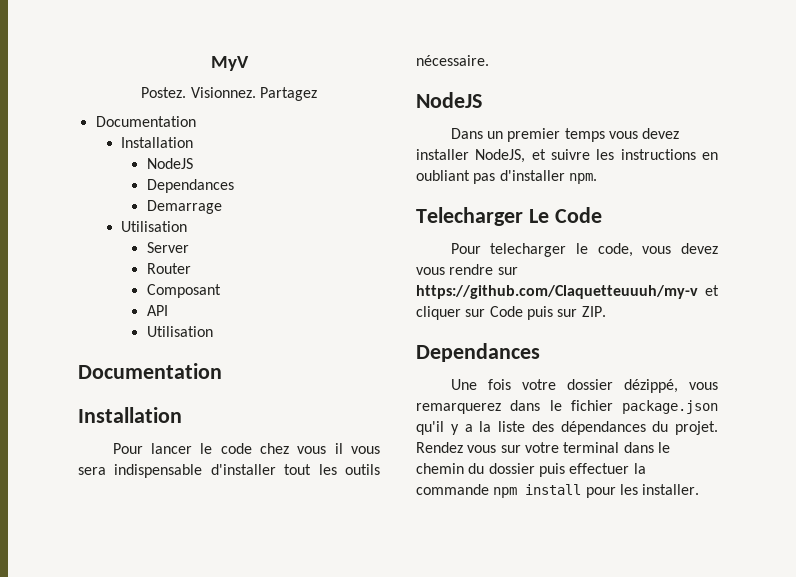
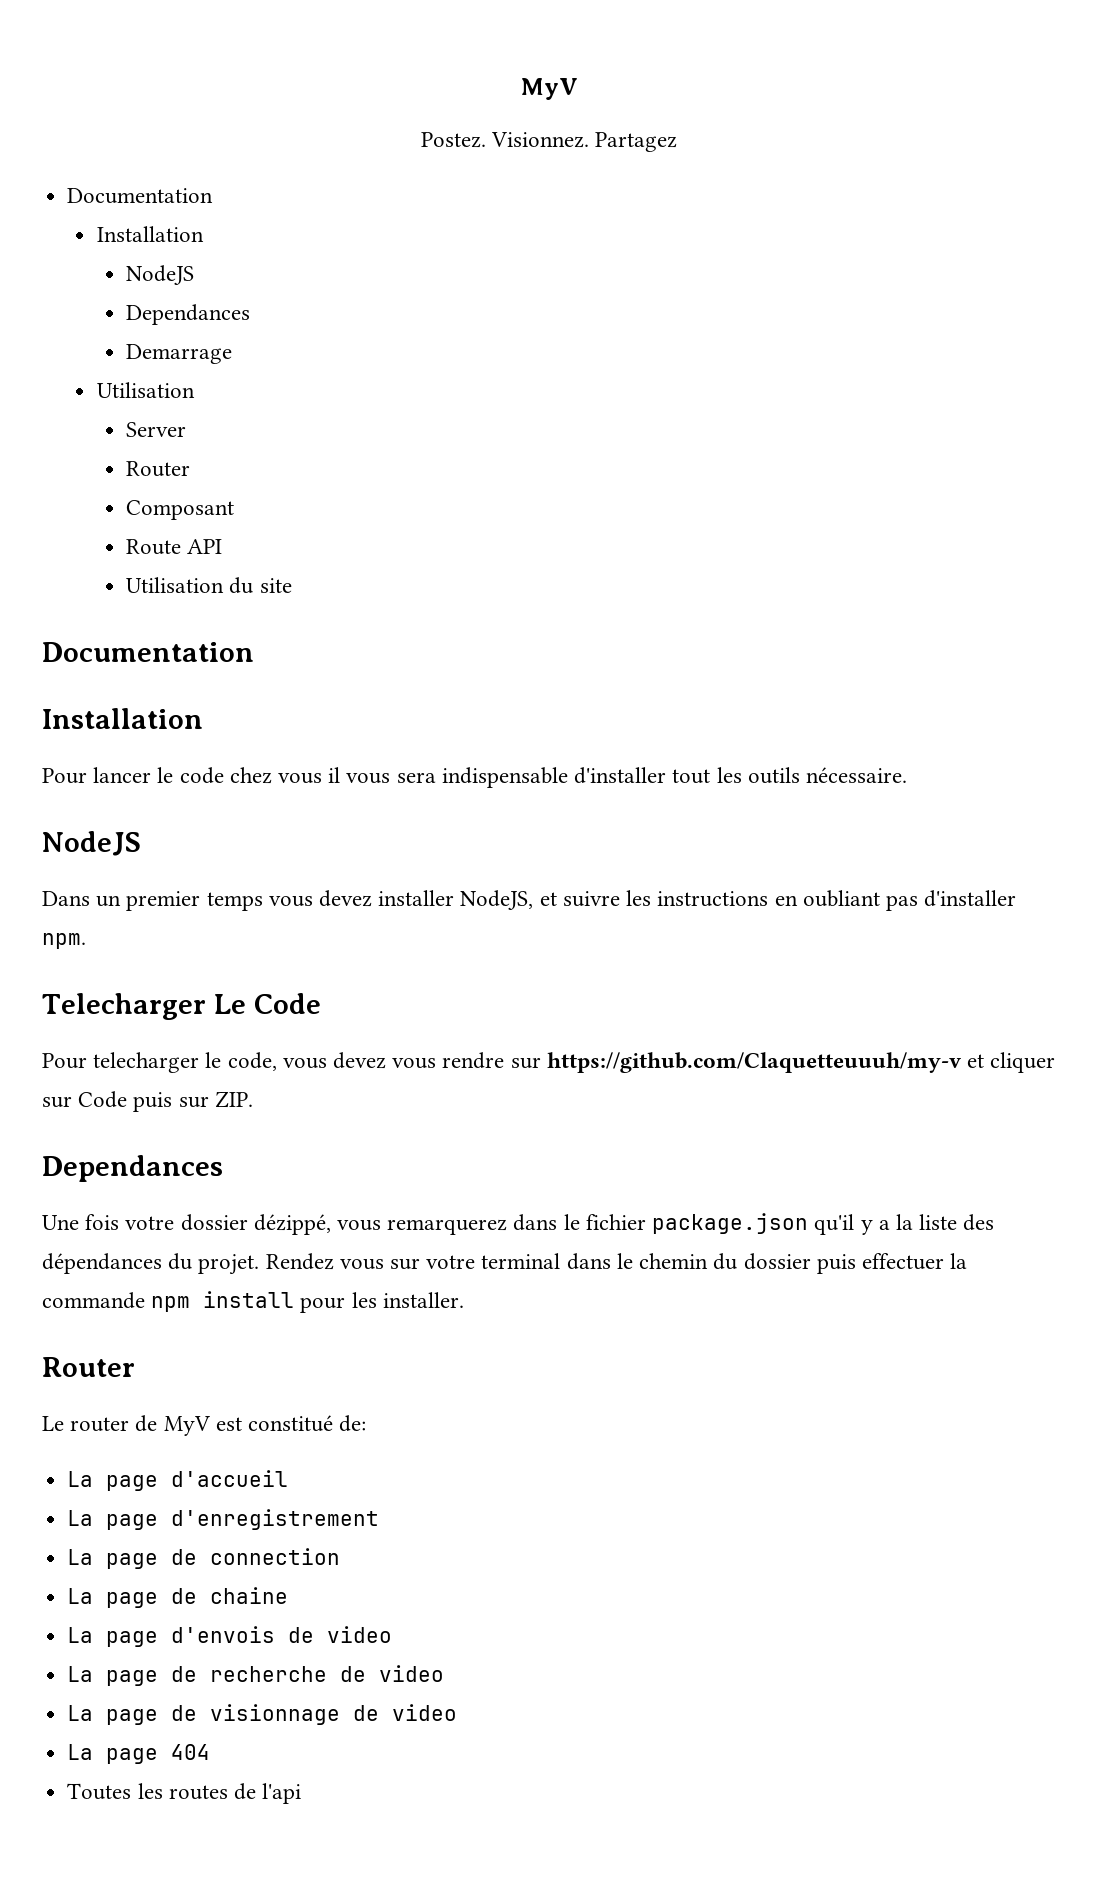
(221, 291) none -> [126,539,182,555] Route
(213, 331) none -> [229,577,292,594] du site
(700, 489) none -> [42,1357,135,1377] [42,1415,367,1436] [67,1470,289,1491] [67,1509,380,1530] [67,1548,341,1569] [67,1587,289,1608] [67,1626,393,1647] [67,1665,445,1686] [67,1704,458,1725] [67,1744,211,1764] [67,1783,302,1804] // Router // Le router de MyV est constitué de: // La page d'accueil // La page d'enregistrement // La page de connection // La page de chaine // La page d'envois de video // La page de recherche de video // La page de visionnage de video // La page 404 // Toutes les routes de l'api

